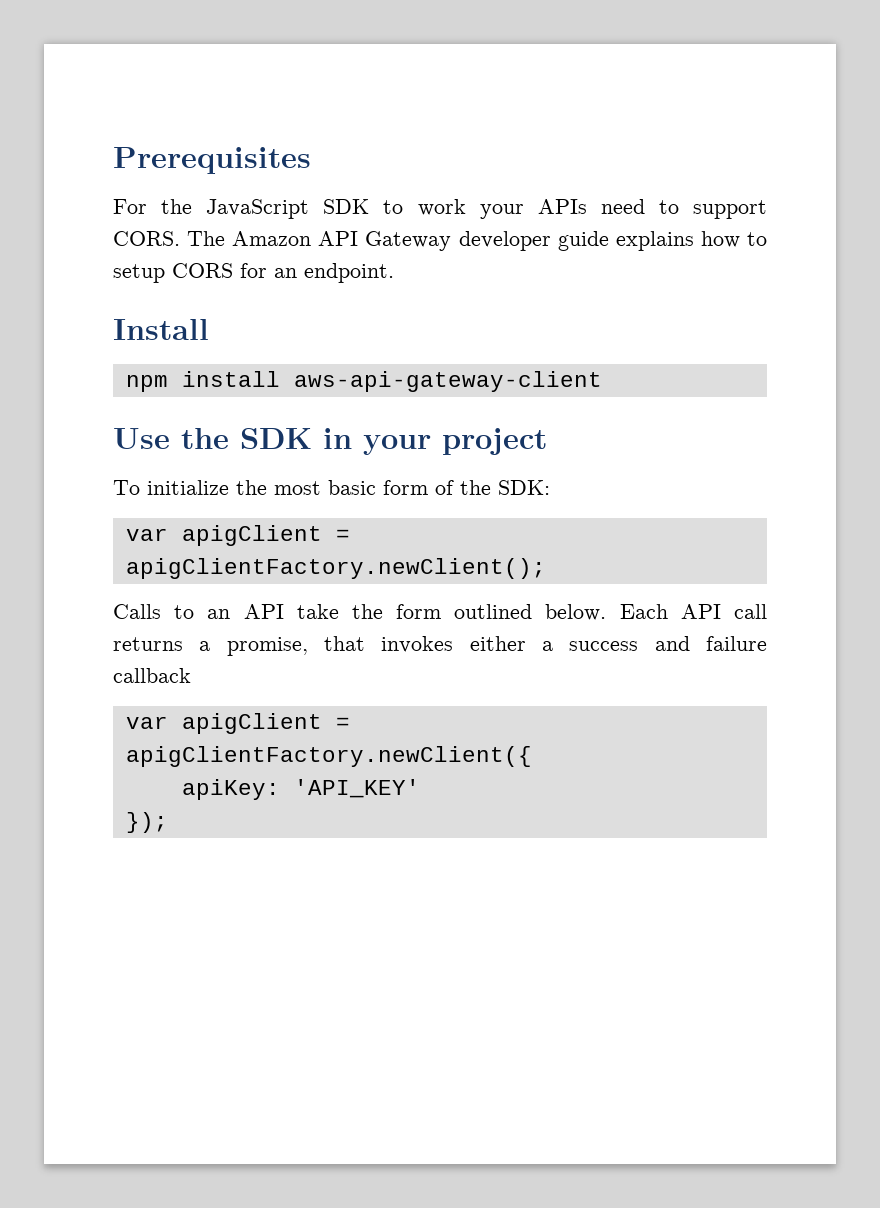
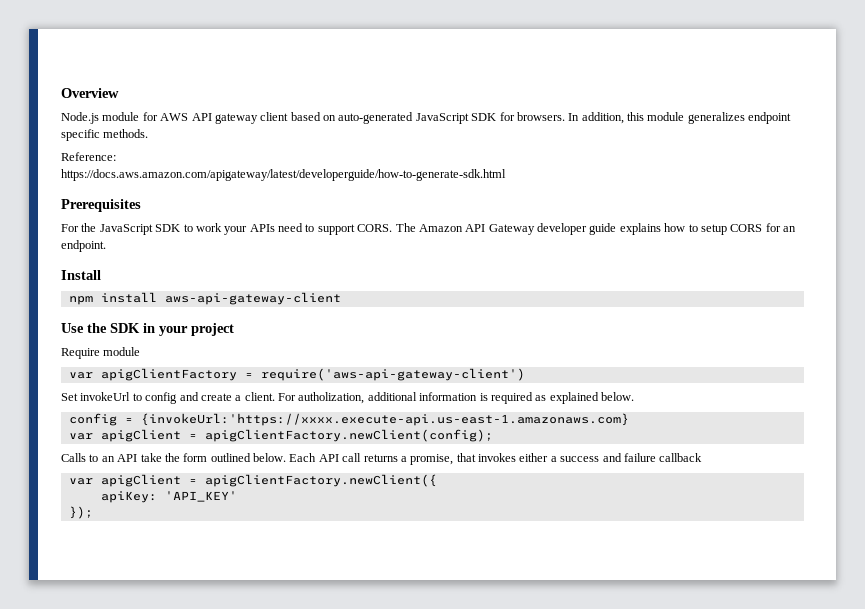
(113, 160) none -> [61,88,119,98] [61,112,792,124] [61,129,149,141] [61,152,116,161] [61,169,506,181] Overview // Node.js module for AWS API gateway client based on auto-generated JavaScript SDK for browsers. In addition, this module generalizes endpoint specific methods. // Reference: // https://docs.aws.amazon.com/apigateway/latest/developerguide/how-to-generate-sdk.html //
[113,480,550,495] [125,525,350,546] [125,558,546,579] To initialize the most basic form of the SDK: // var apigClient = apigClientFactory.newClient(); -> [61,347,141,359] [68,368,525,381] [61,392,634,404] [68,413,629,426] [68,429,493,442] Require module // var apigClientFactory = require('aws-api-gateway-client') // Set invokeUrl to config and create a client. For autholization, additional information is required as explained below. // config = {invokeUrl:'https://xxxx.execute-api.us-east-1.amazonaws.com} // var apigClient = apigClientFactory.newClient(config);

